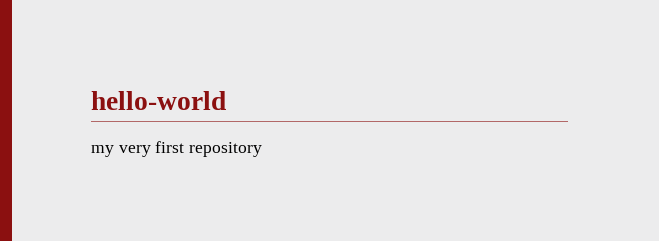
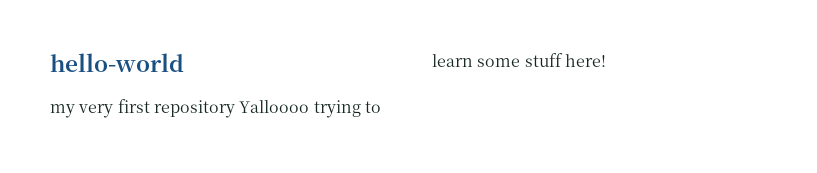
(263, 149) none -> [239,100,381,118] [432,53,606,67] Yalloooo trying to learn some stuff here!

